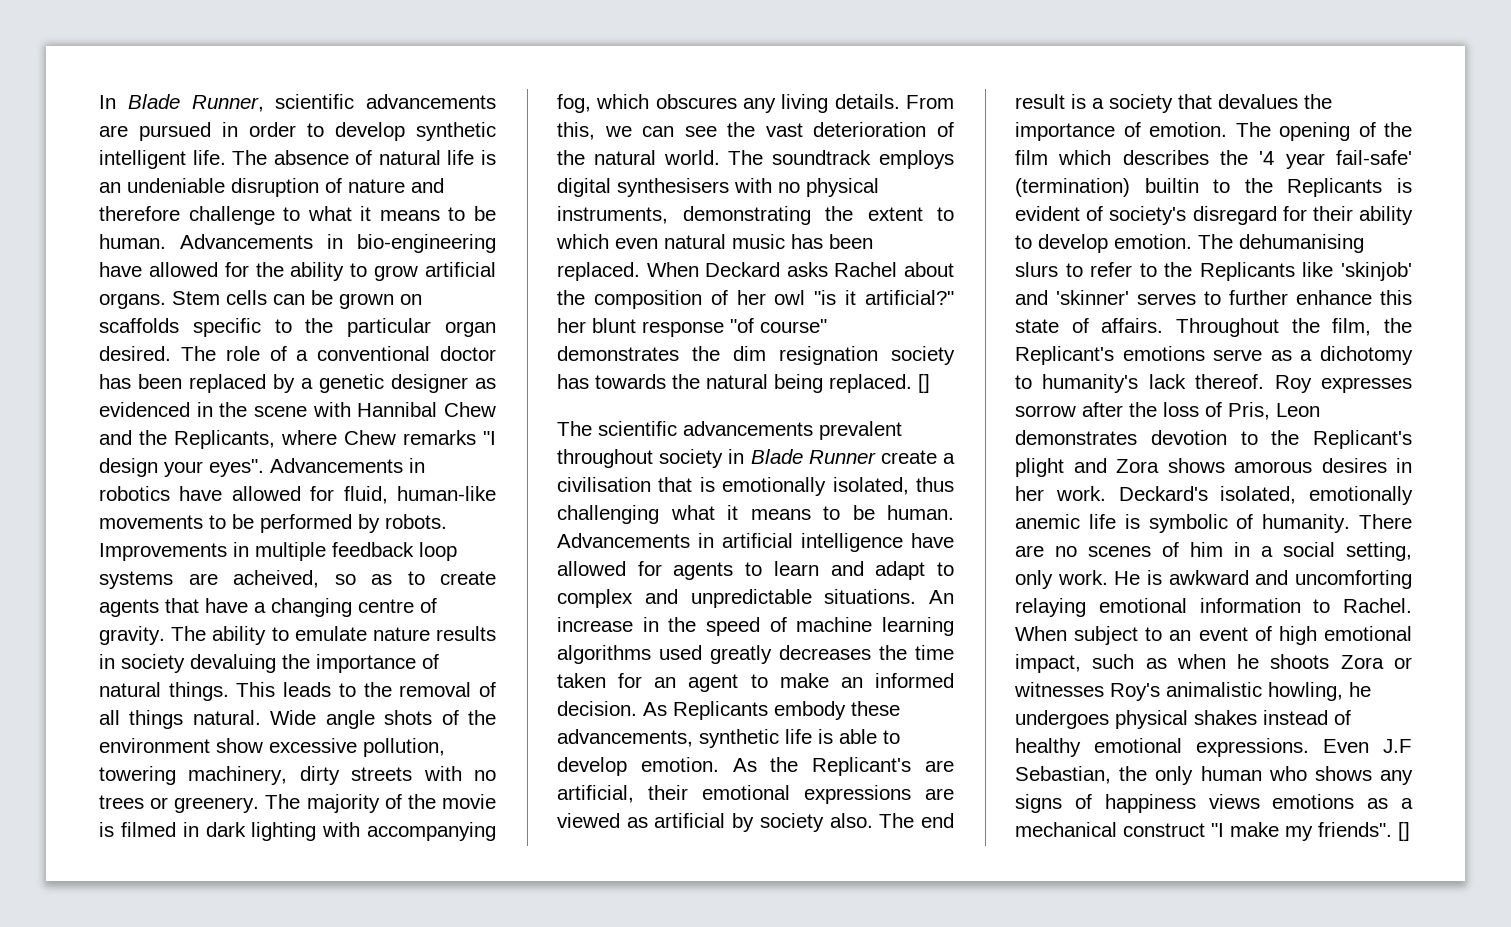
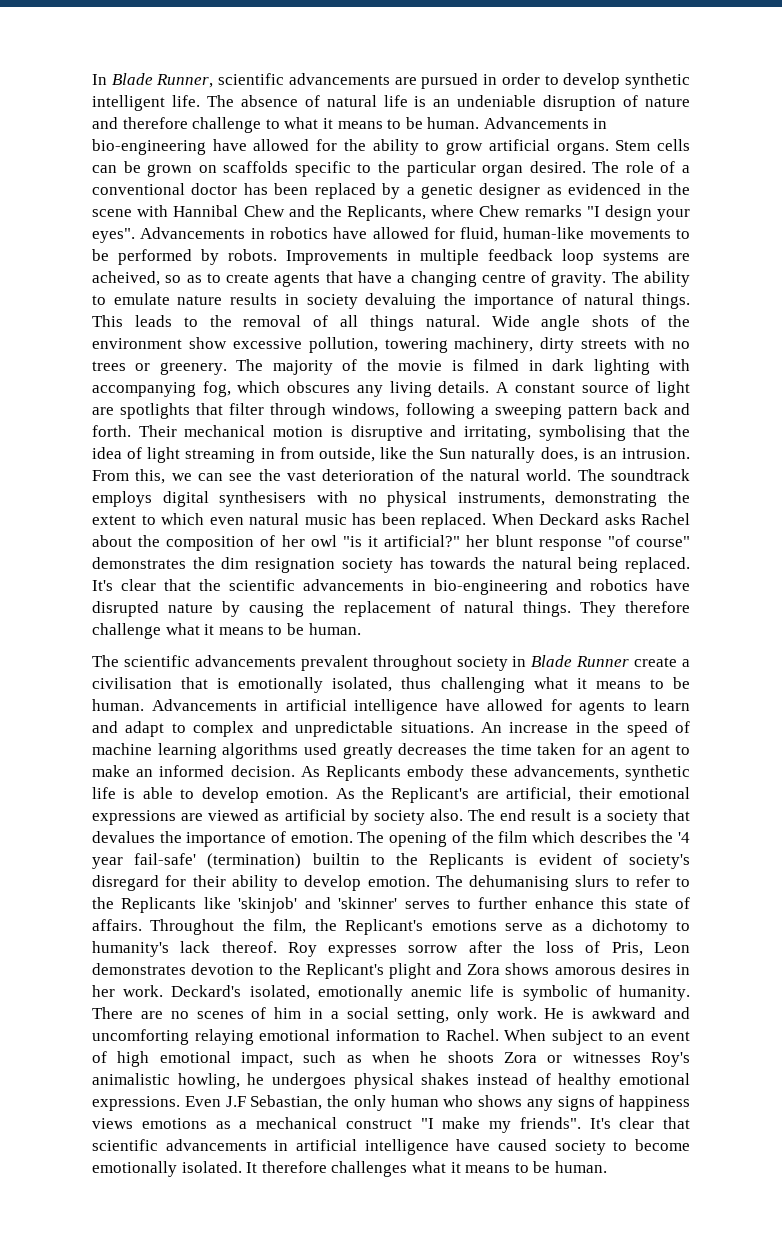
(900, 101) none -> [496,381,691,397] [92,403,690,419] [92,425,690,441] [92,447,691,463] A constant source of light are spotlights that filter through windows, following a sweeping pattern back and forth. Their mechanical motion is disruptive and irritating, symbolising that the idea of light streaming in from outside, like the Sun naturally does, is an intrusion.
[918,374,930,393] [] -> [92,579,690,595] [92,601,690,617] [92,623,361,639] It's clear that the scientific advancements in bio-engineering and robotics have disrupted nature by causing the replacement of natural things. They therefore challenge what it means to be human.
[1398,822,1410,841] [] -> [589,1117,690,1129] [92,1139,690,1155] [92,1161,607,1177] It's clear that scientific advancements in artificial intelligence have caused society to become emotionally isolated. It therefore challenges what it means to be human.

